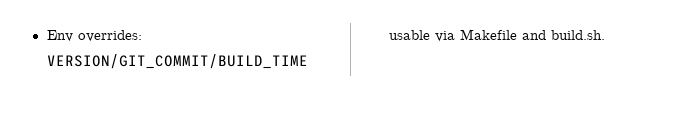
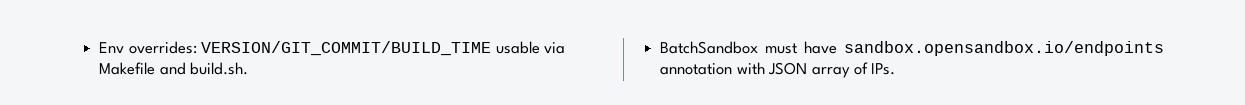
(605, 35) none -> [660,41,1164,56] [660,62,896,78] // BatchSandbox must have sandbox.opensandbox.io/endpoints annotation with JSON array of IPs.

